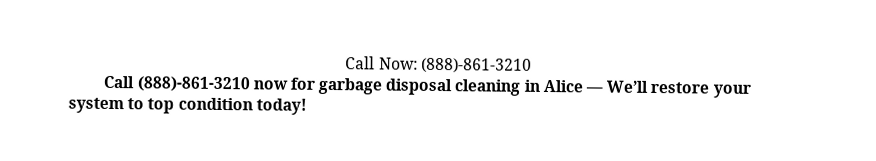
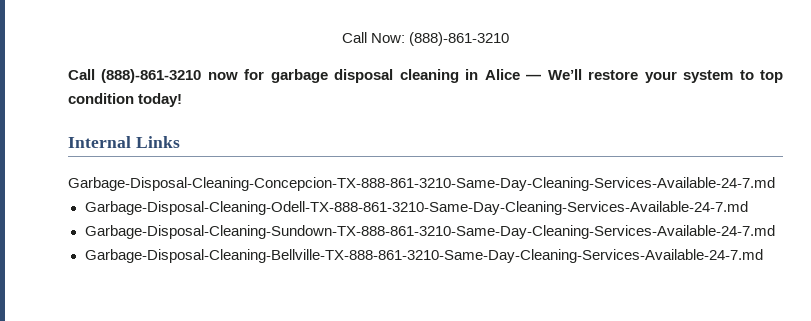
(307, 106) none -> [68,136,180,148] [68,177,775,191] [84,201,748,215] [84,225,775,239] [84,249,763,263] // Internal Links // Garbage-Disposal-Cleaning-Concepcion-TX-888-861-3210-Same-Day-Cleaning-Services-Available-24-7.md // Garbage-Disposal-Cleaning-Odell-TX-888-861-3210-Same-Day-Cleaning-Services-Available-24-7.md // Garbage-Disposal-Cleaning-Sundown-TX-888-861-3210-Same-Day-Cleaning-Services-Available-24-7.md // Garbage-Disposal-Cleaning-Bellville-TX-888-861-3210-Same-Day-Cleaning-Services-Available-24-7.md

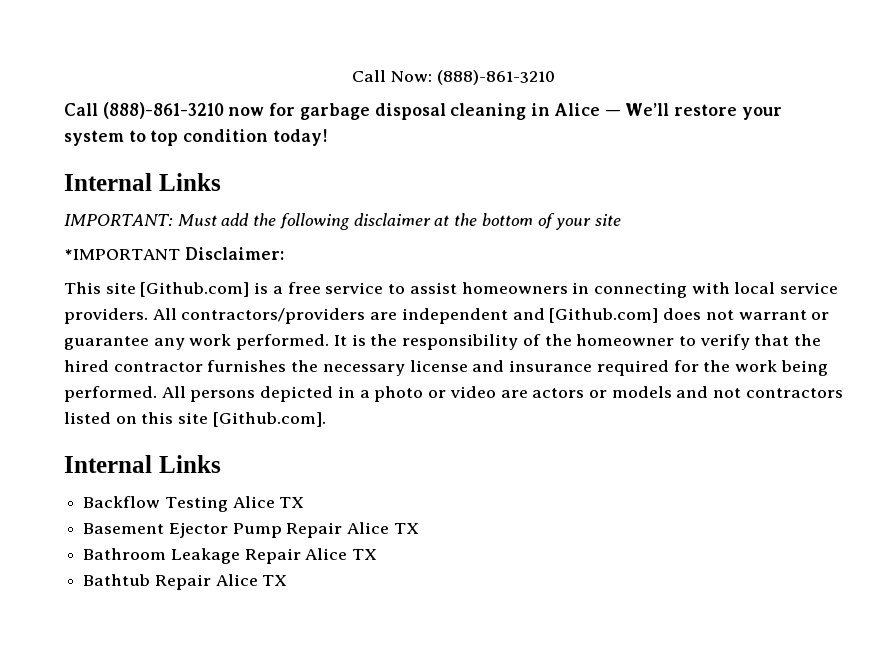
[68,177,775,191] [84,201,748,215] [84,225,775,239] [84,249,763,263] Garbage-Disposal-Cleaning-Concepcion-TX-888-861-3210-Same-Day-Cleaning-Services-Available-24-7.md // Garbage-Disposal-Cleaning-Odell-TX-888-861-3210-Same-Day-Cleaning-Services-Available-24-7.md // Garbage-Disposal-Cleaning-Sundown-TX-888-861-3210-Same-Day-Cleaning-Services-Available-24-7.md // Garbage-Disposal-Cleaning-Bellville-TX-888-861-3210-Same-Day-Cleaning-Services-Available-24-7.md -> [64,213,621,230] [64,247,284,260] [64,282,839,298] [64,308,830,324] [64,334,822,350] [64,360,828,376] [64,386,843,402] [64,412,326,427] [64,455,221,473] [83,496,305,512] [83,522,419,538] [83,548,378,564] [83,574,288,590] IMPORTANT: Must add the following disclaimer at the bottom of your site // *IMPORTANT Disclaimer: // This site [Github.com] is a free service to assist homeowners in connecting with local service providers. All contractors/providers are independent and [Github.com] does not warrant or guarantee any work performed. It is the responsibility of the homeowner to verify that the hired contractor furnishes the necessary license and insurance required for the work being performed. All persons depicted in a photo or video are actors or models and not contractors listed on this site [Github.com]. // Internal Links // Backflow Testing Alice TX // Basement Ejector Pump Repair Alice TX // Bathroom Leakage Repair Alice TX // Bathtub Repair Alice TX

